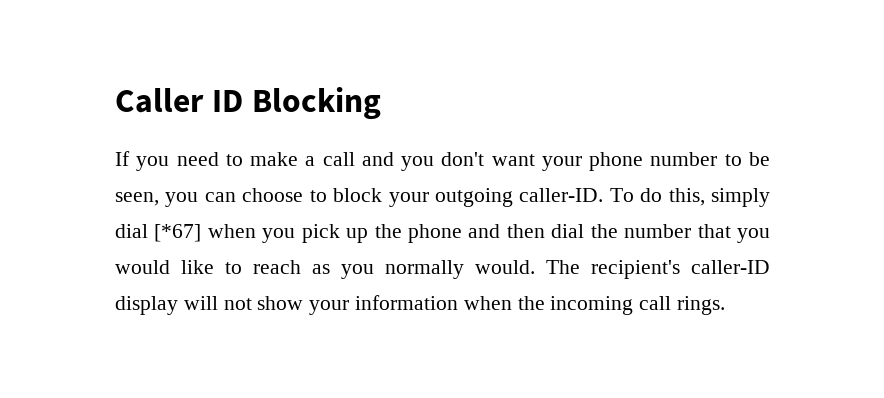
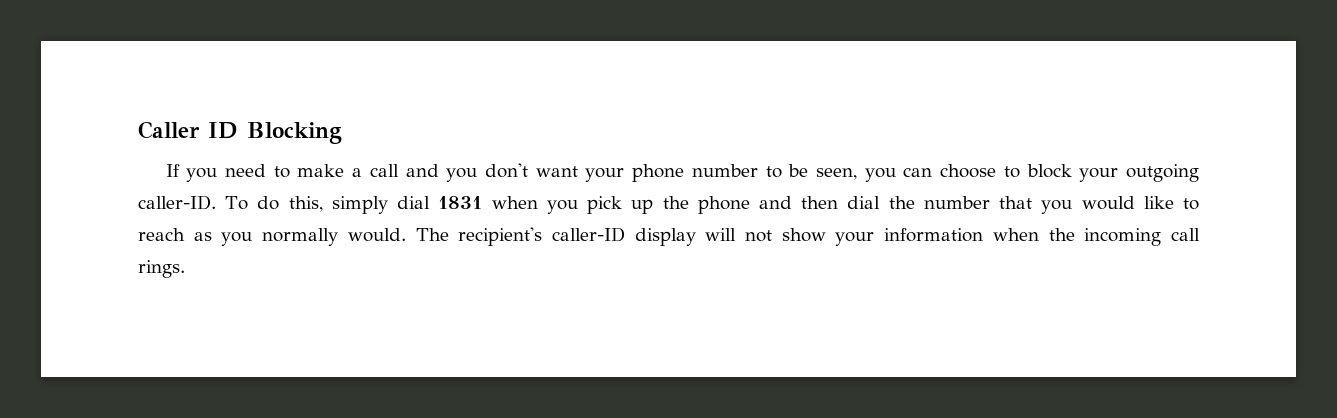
[154,224,202,242] [*67] -> [438,196,483,209] 1831

